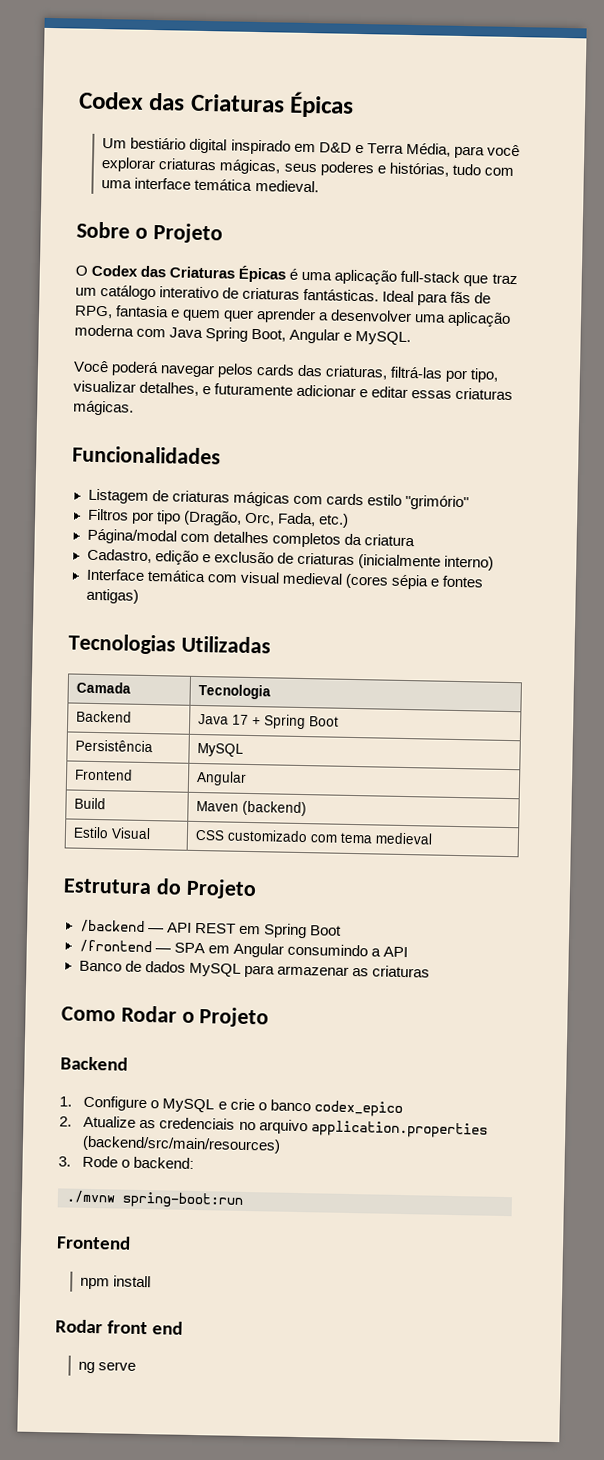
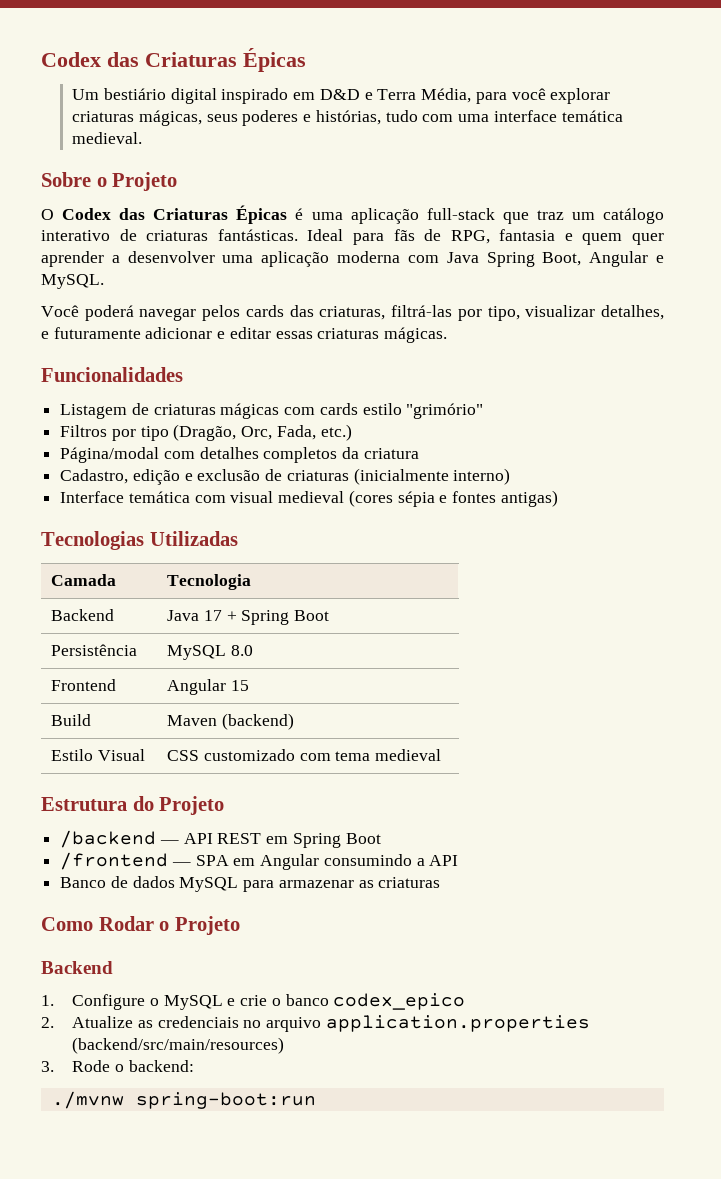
(244, 749) none -> [230,645,253,656] 8.0
(247, 778) none -> [230,680,249,691] 15
[56,1235,131,1250] [80,1275,152,1290] [55,1319,183,1335] [78,1361,137,1374] // Frontend // npm install // Rodar front end // ng serve -> (316, 1100) none

